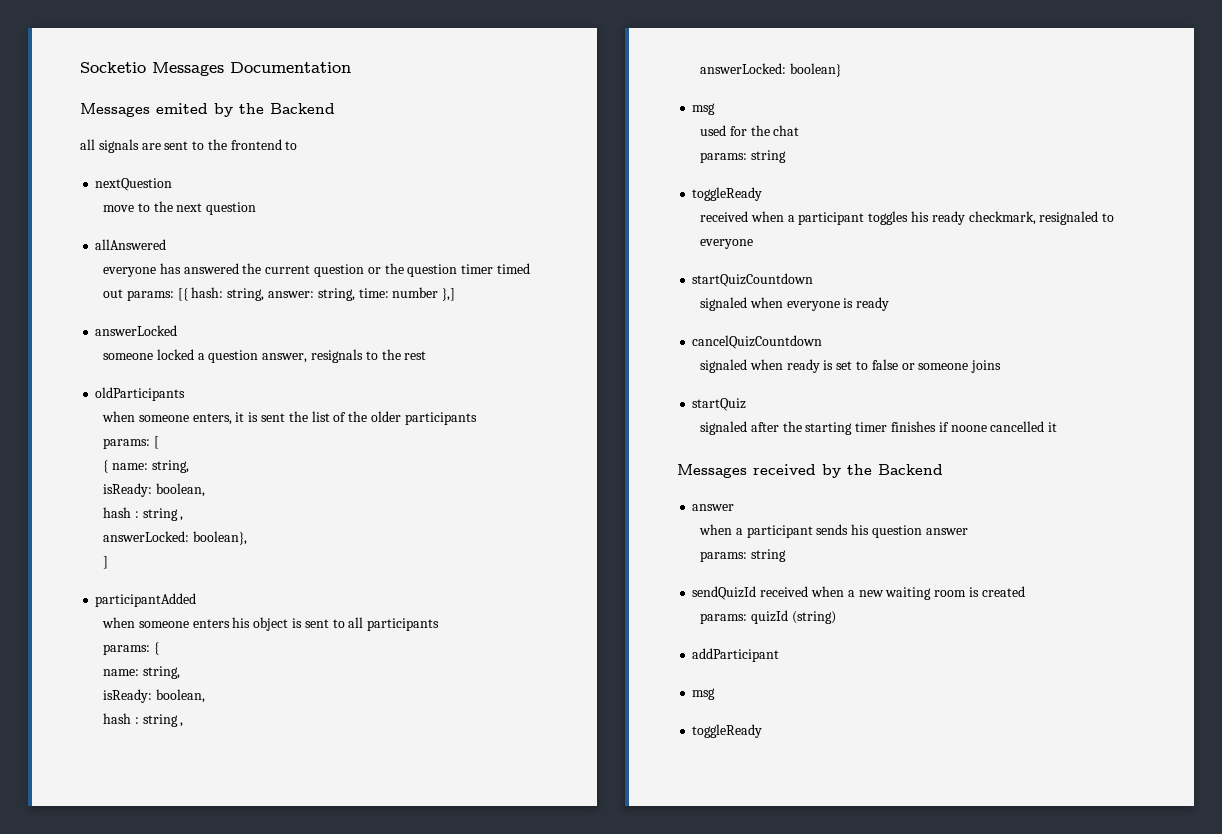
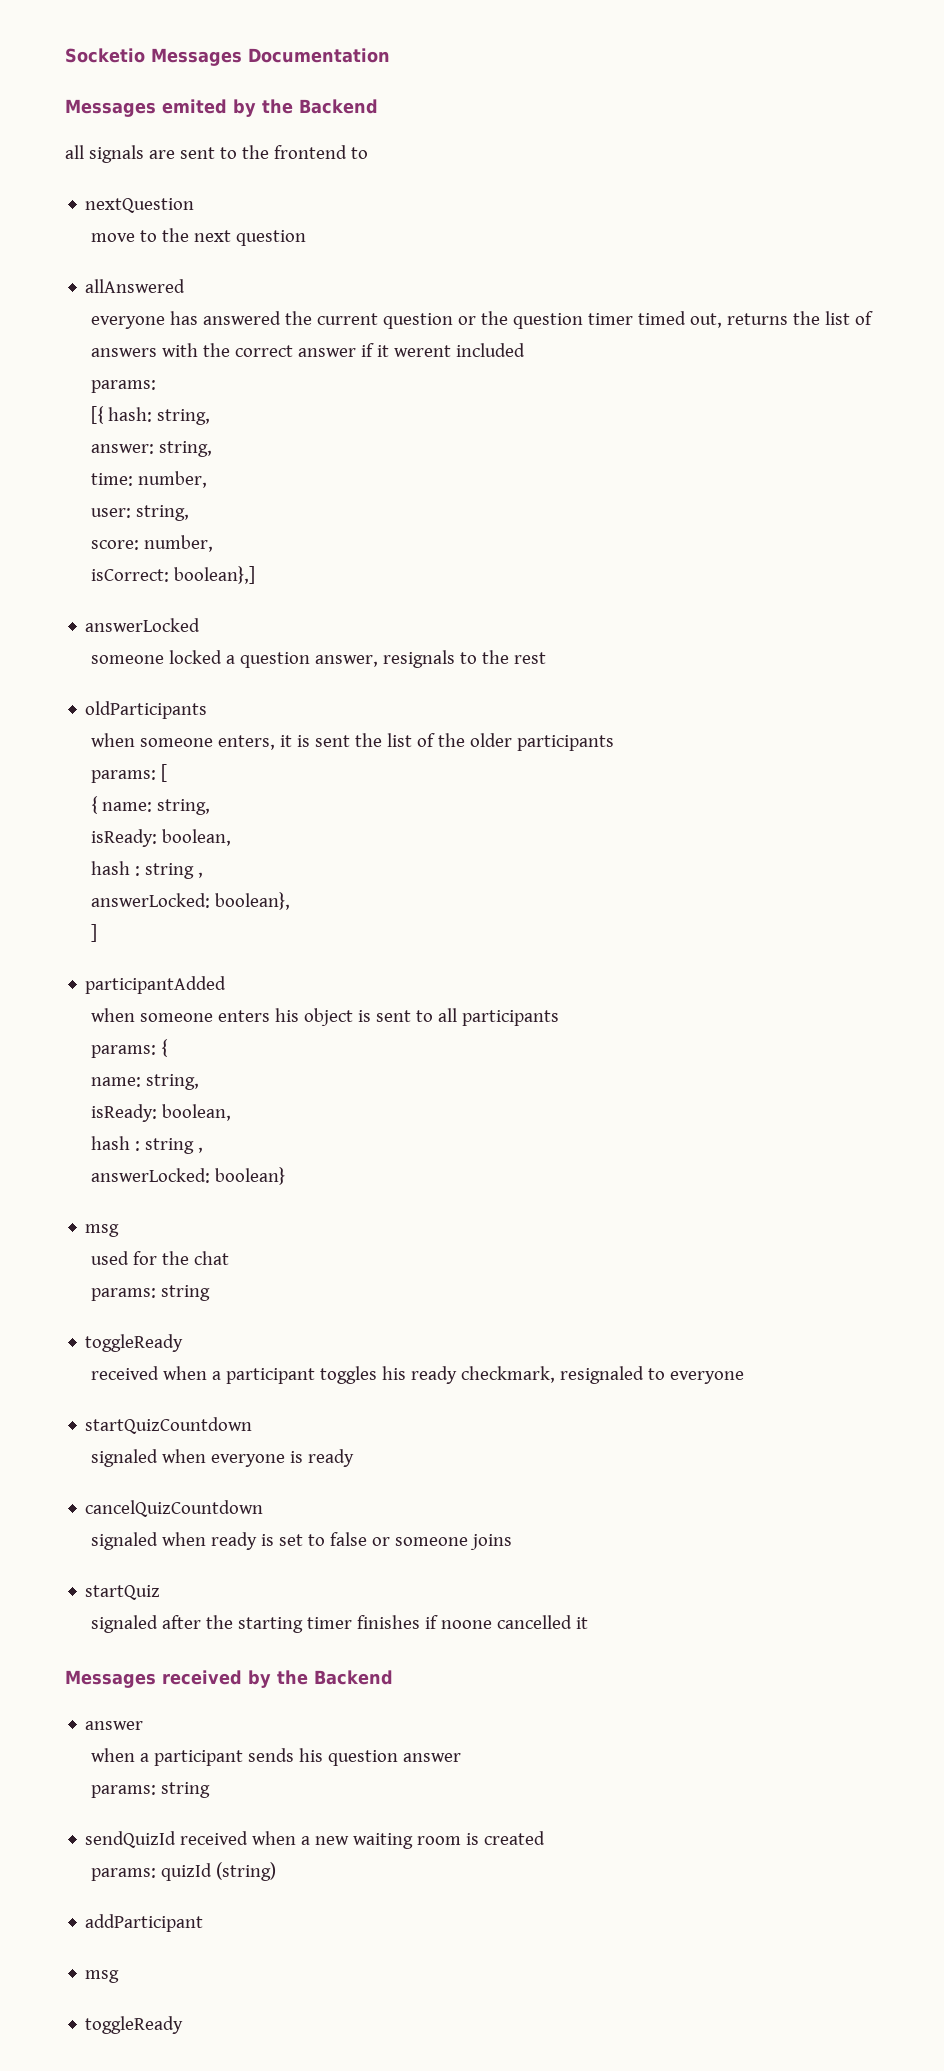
[103,289,174,301] out params: -> [690,311,874,328] [91,343,526,357] [91,380,157,393] out, returns the list of answers with the correct answer if it werent included // params: //
(265, 294) none -> (211, 417) //
[358,287,456,301] time: number },] -> [91,471,208,488] [91,505,190,521] [91,535,214,552] [91,566,256,584] // time: number, // user: string, // score: number, // isCorrect: boolean},]

